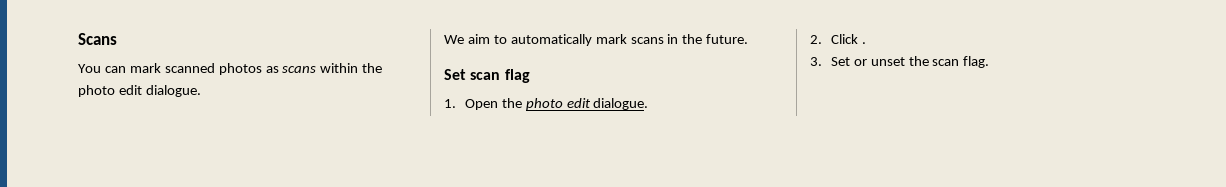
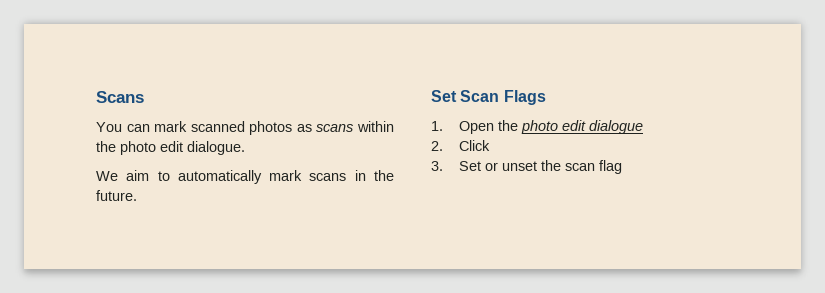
[470,69,530,83] scan flag -> [460,90,546,105] Scan Flags
[593,98,649,110] dialogue. -> [588,120,643,134] dialogue
[861,42,866,44] . -> (490, 145) none
[963,56,990,68] flag. -> [598,160,622,174] flag

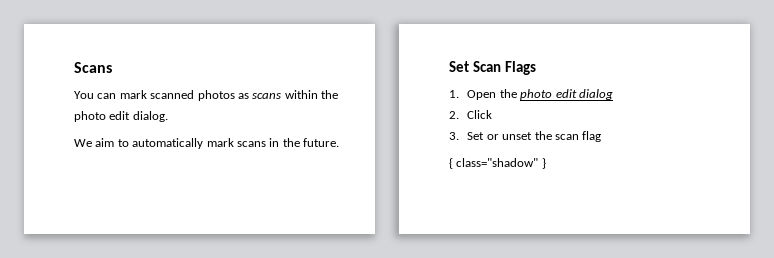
[187,141,245,155] dialogue. -> [132,111,168,122] dialog.
[588,120,643,134] dialogue -> [578,89,613,100] dialog
(622, 167) none -> [449,158,546,169] // { class="shadow" }

